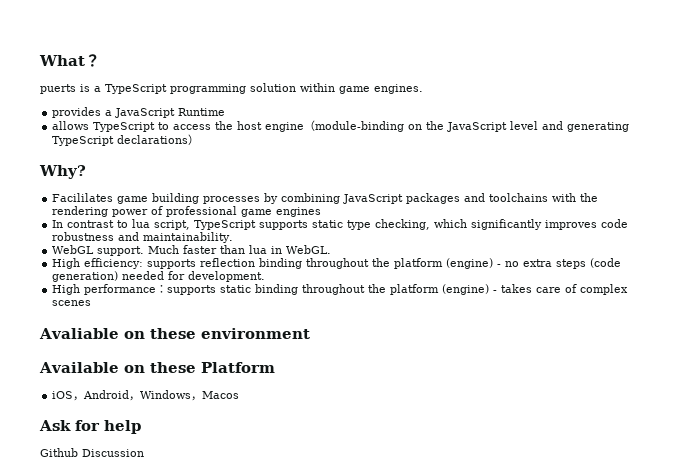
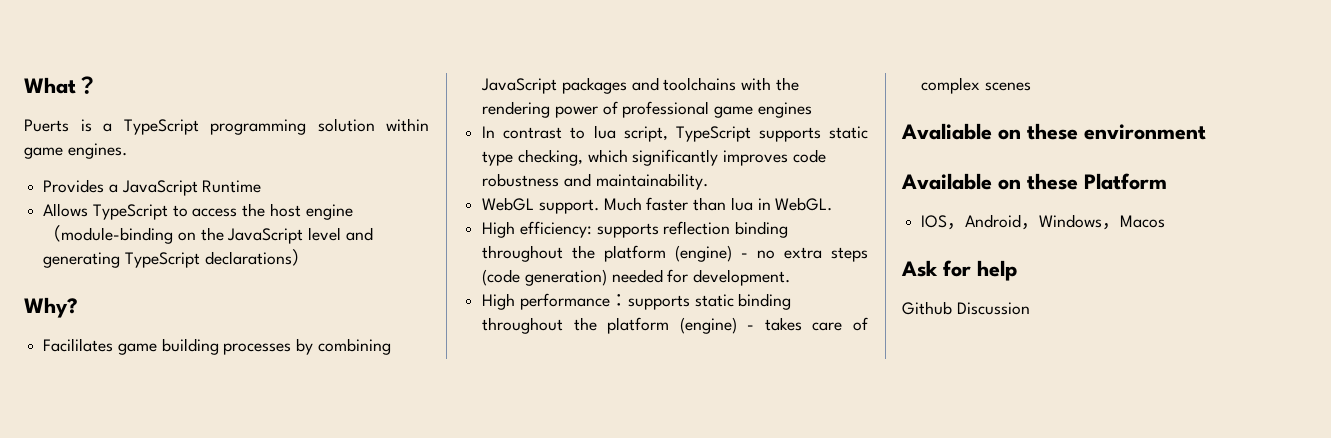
[40,84,76,94] puerts -> [24,119,69,132] Puerts
[52,107,102,118] provides -> [43,179,105,193] Provides
[52,121,90,130] allows -> [43,203,89,217] Allows
[52,391,74,399] iOS -> [921,215,948,228] IOS

